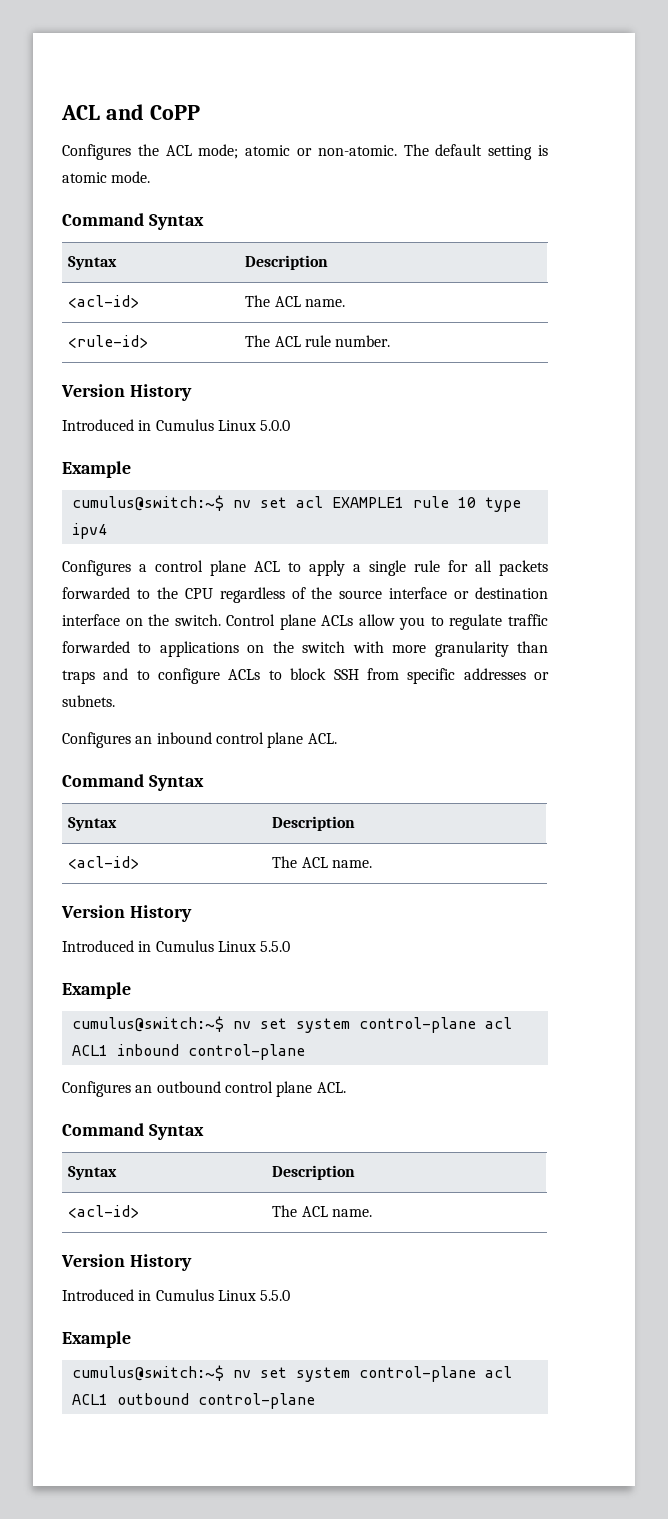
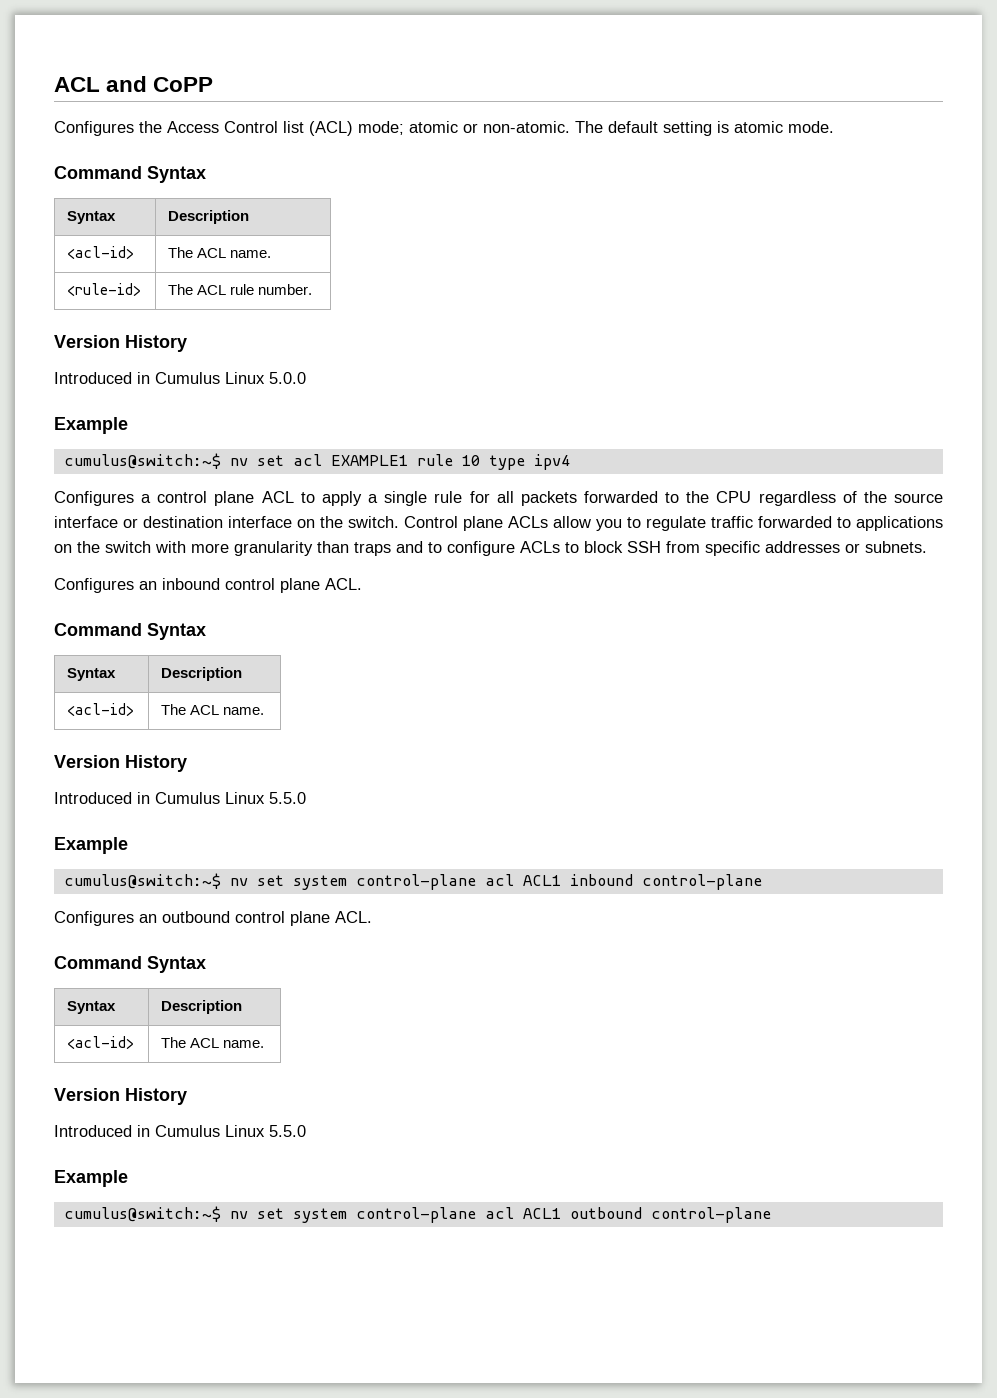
[165,145,192,156] ACL -> [167,121,353,136] Access Control list (ACL)

